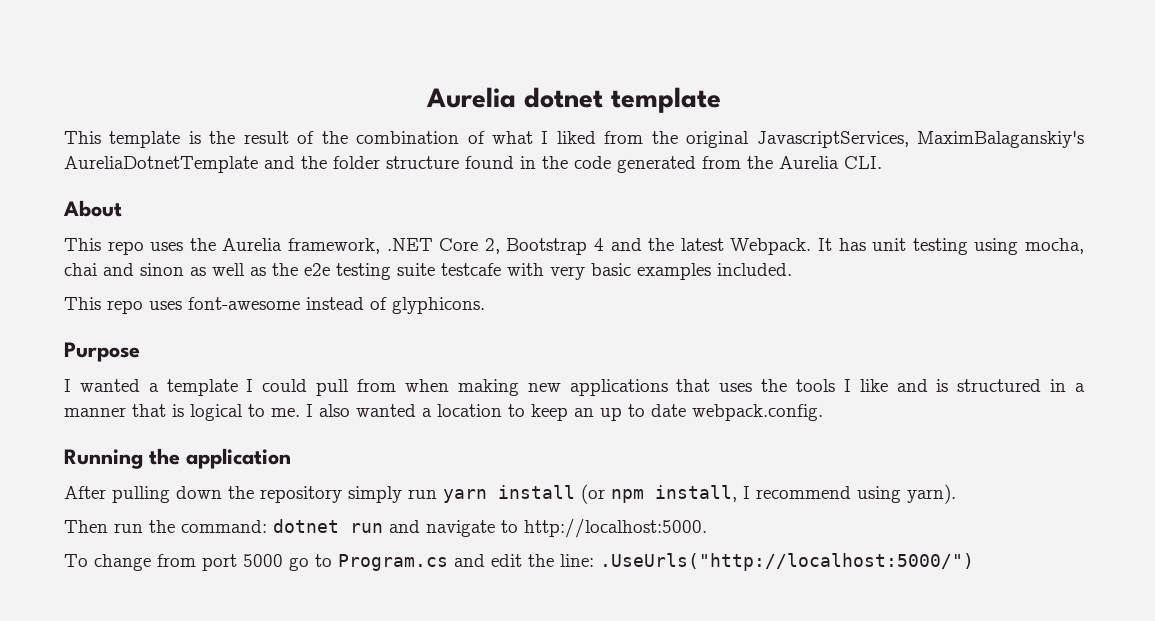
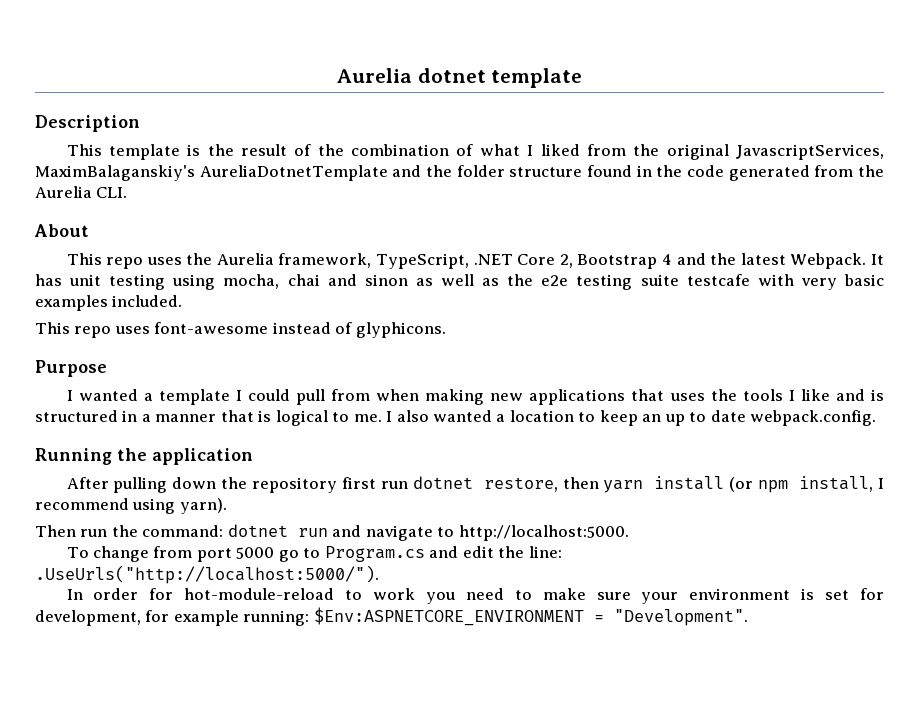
(721, 100) none -> [35,115,140,132] // Description
(380, 246) none -> [376,253,470,269] TypeScript,
[348,486,437,503] simply run -> [341,476,599,492] first run dotnet restore, then
[600,553,974,571] .UseUrls("http://localhost:5000/") -> [35,565,379,584] [66,588,885,604] [35,607,748,626] .UseUrls("http://localhost:5000/"). // In order for hot-module-reload to work you need to make sure your environment is set for development, for example running: $Env:ASPNETCORE_ENVIRONMENT = "Development".

